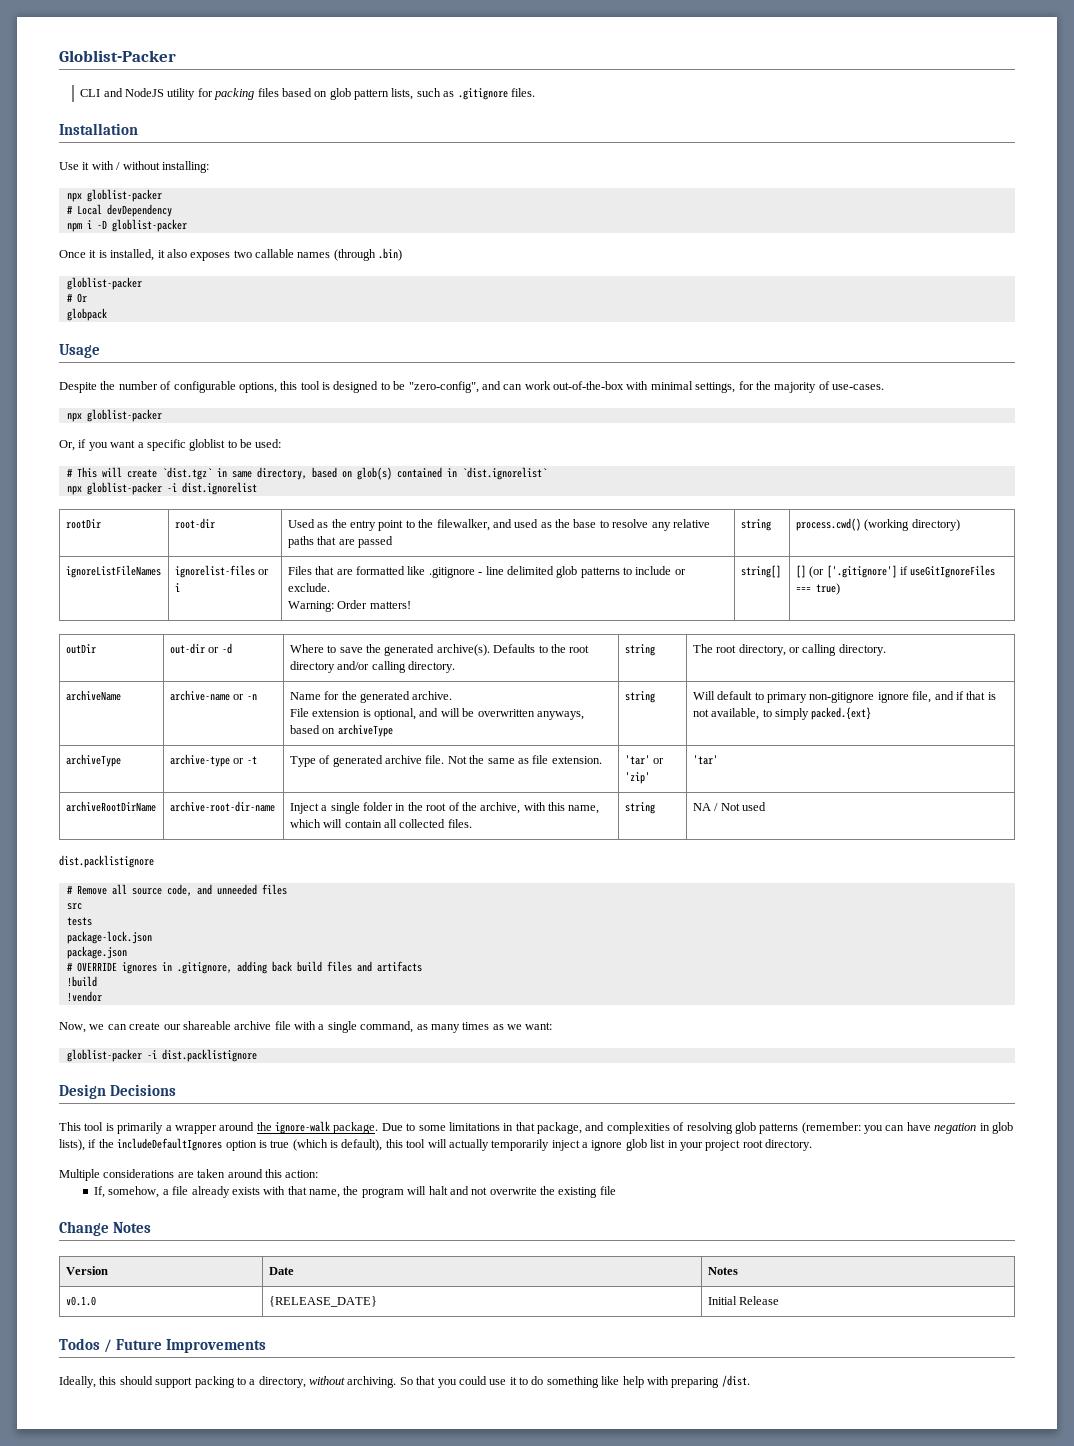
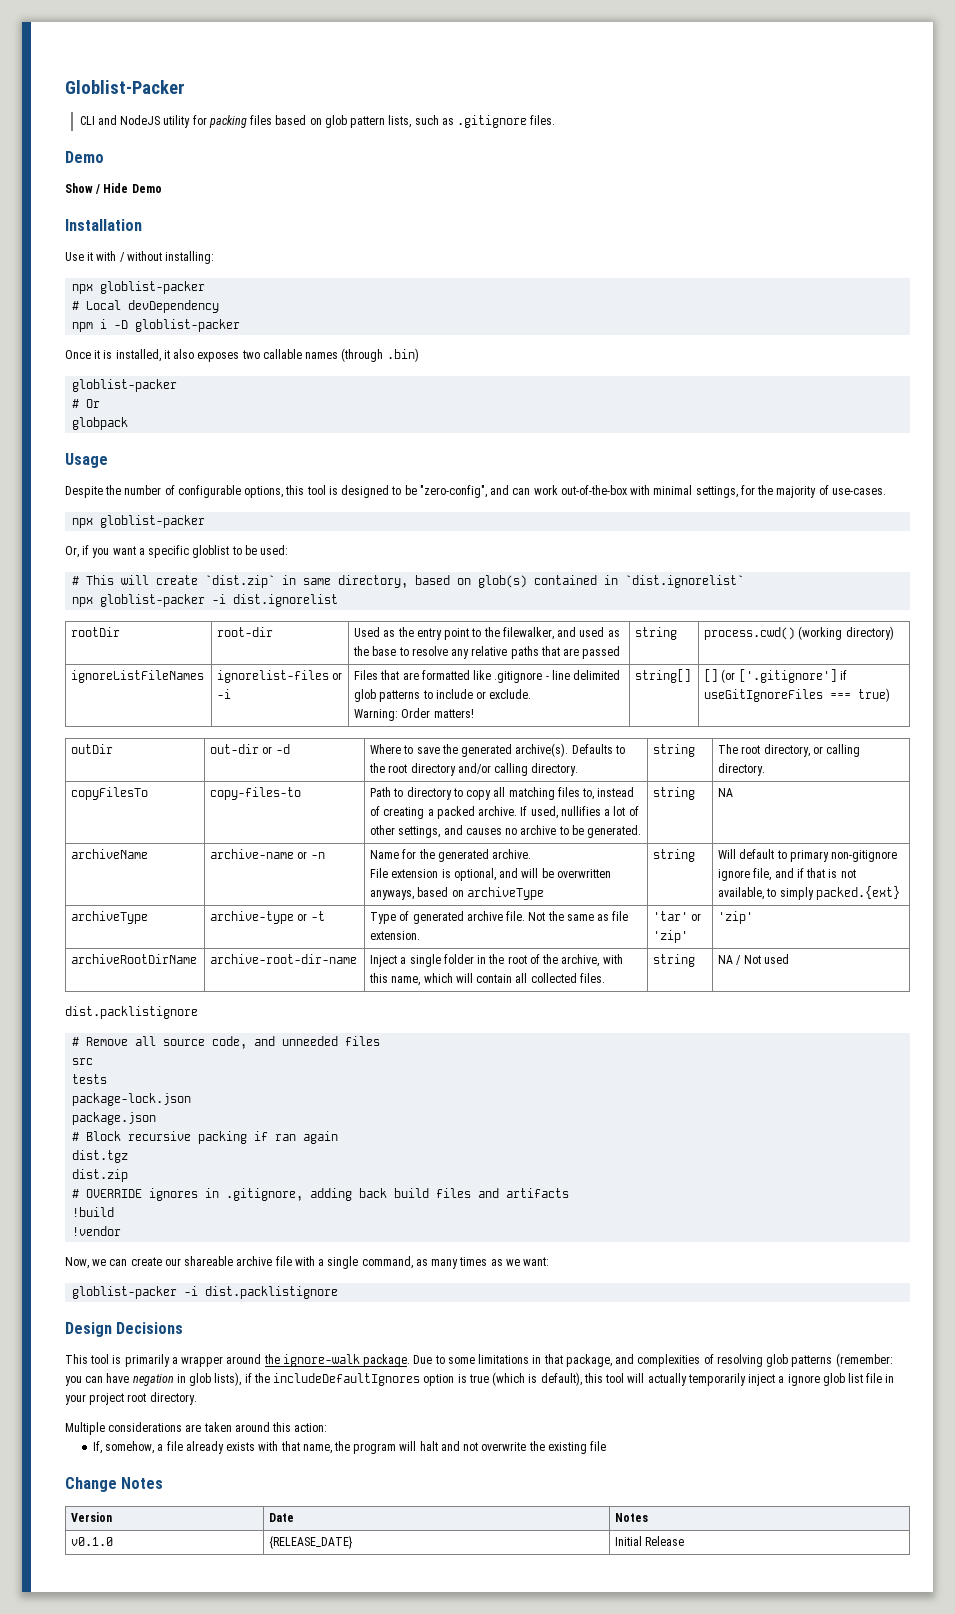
(535, 92) none -> [65,151,104,163] [65,183,162,194] // Demo // Show / Hide Demo
[161,467,212,480] `dist.tgz` -> [205,575,276,588] `dist.zip`
[174,583,180,592] i -> [217,689,232,699] -i
(886, 650) none -> [71,787,149,800] [210,787,302,800] [370,787,635,800] [370,806,639,819] [370,825,642,838] [653,787,696,800] [718,788,734,797] // copyFilesTo | copy-files-to | Path to directory to copy all matching files to, instead of creating a packed archive. If used, nullifies a lot of other settings, and causes no archive to be generated. | string | NA
[692,755,718,765] 'tar' -> [718,911,754,924] 'zip'
(127, 952) none -> [72,1131,339,1144] [72,1150,129,1163] [72,1169,129,1182] // # Block recursive packing if ran again // dist.tgz // dist.zip
(666, 1143) none -> [866,1373,883,1383] file
[59,1338,267,1353] [59,1375,750,1388] // Todos / Future Improvements // Ideally, this should support packing to a directory, without archiving. So that you could use it to do something like help with preparing /dist. -> (685, 1541) none

